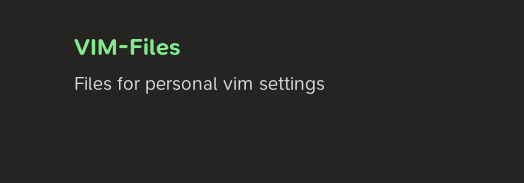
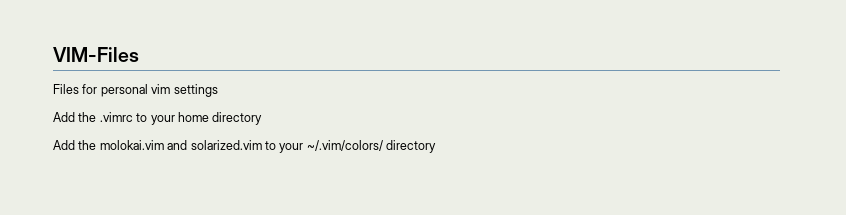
(325, 85) none -> [53,112,263,125] [53,140,436,153] // Add the .vimrc to your home directory // Add the molokai.vim and solarized.vim to your ~/.vim/colors/ directory

